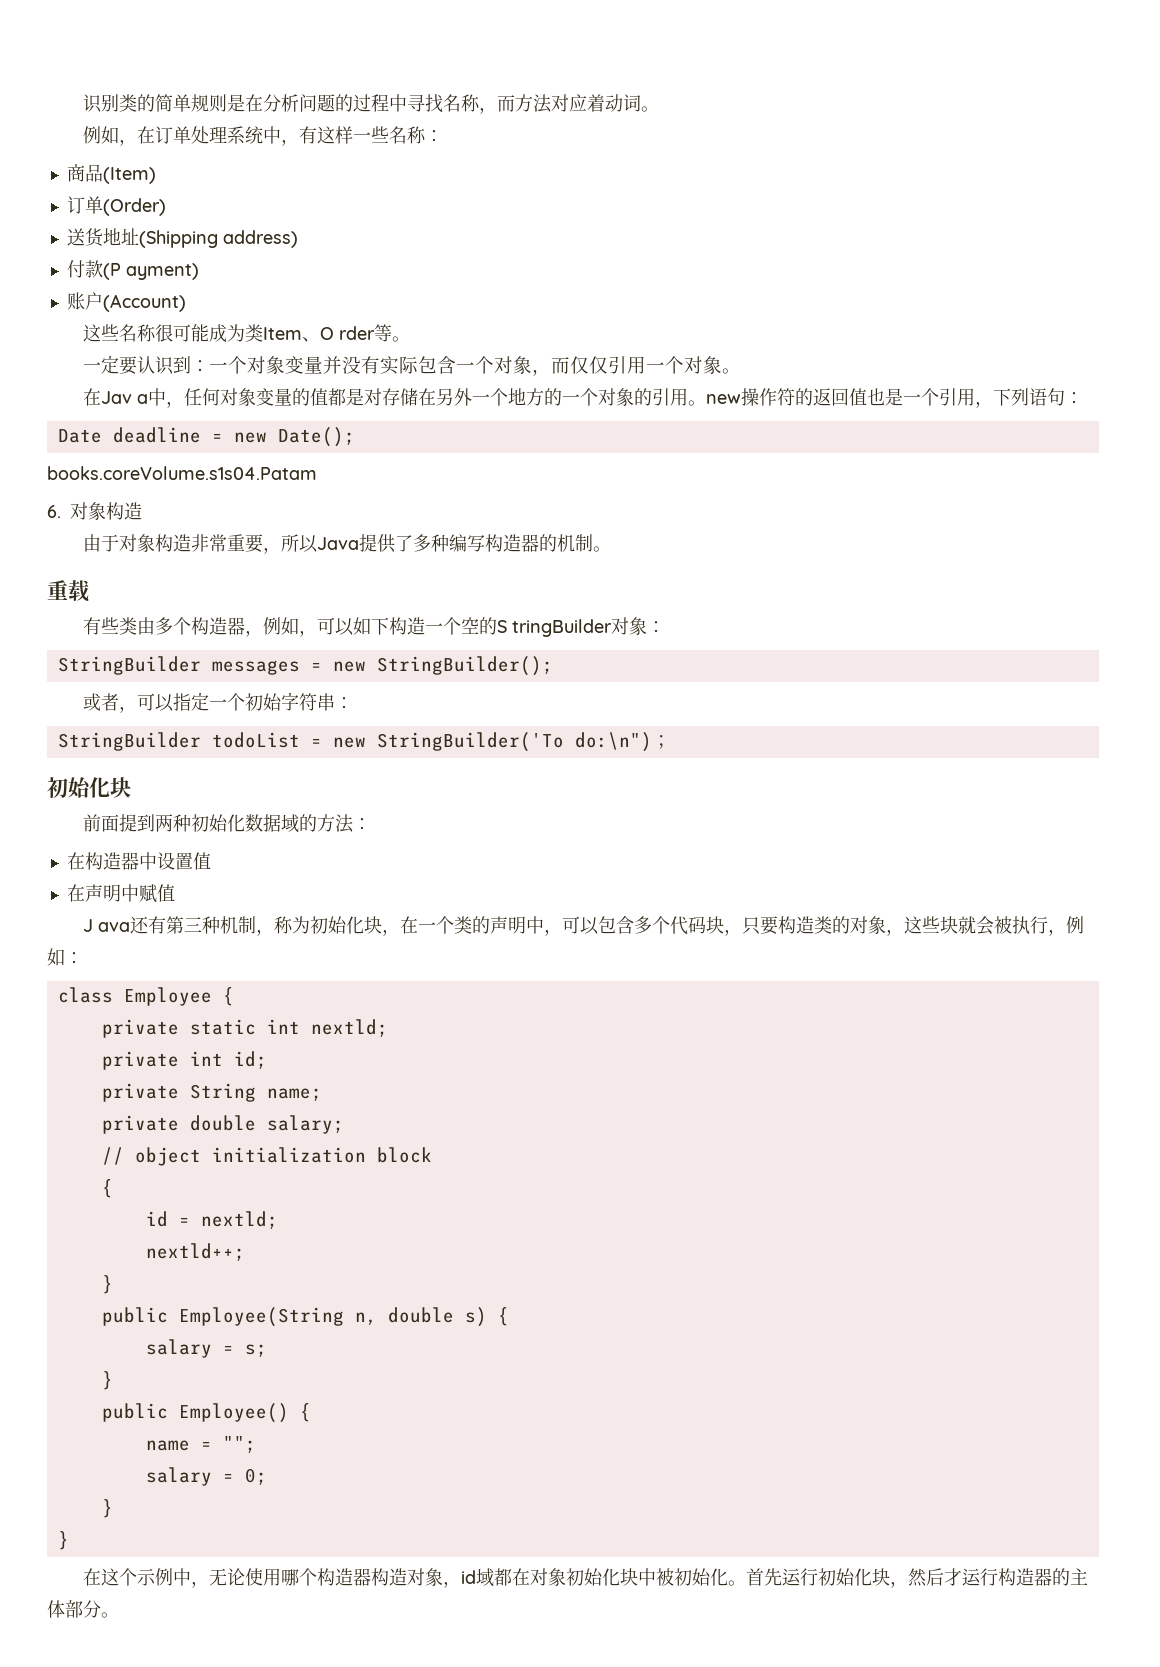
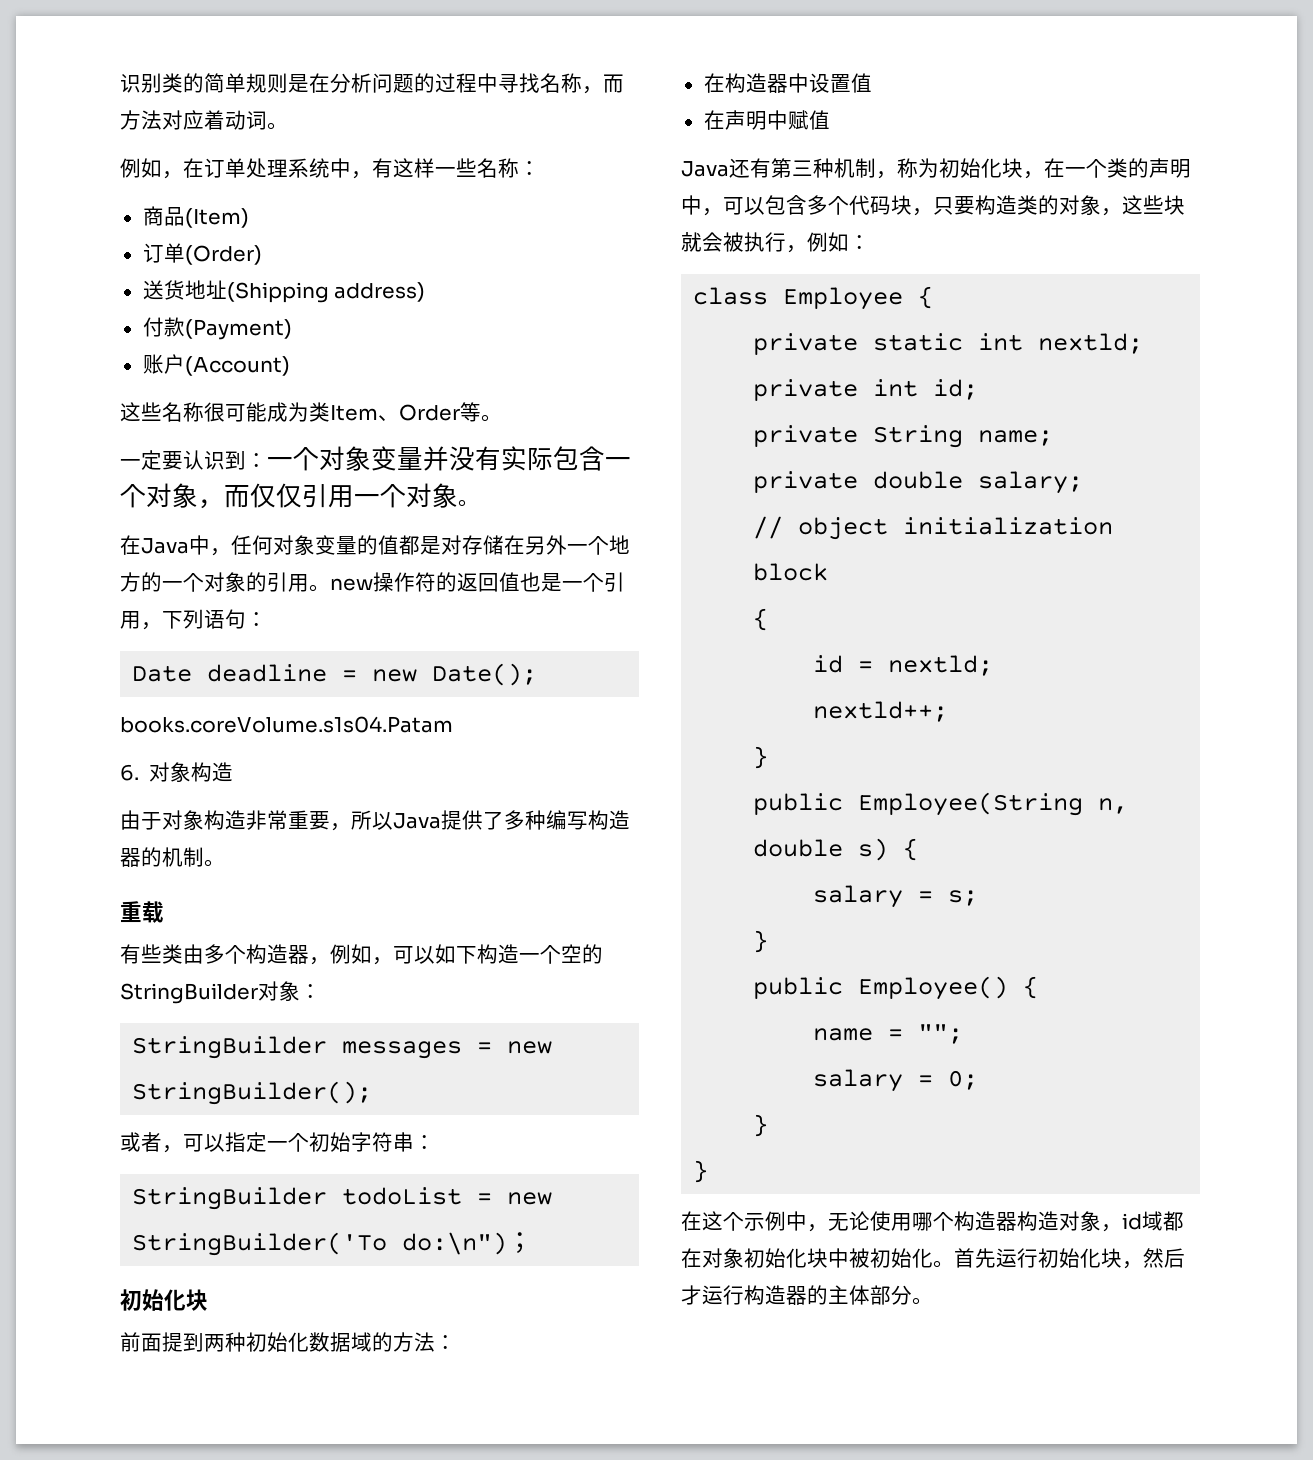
[102,263,199,280] (P ayment) -> [184,319,292,340] (Payment)
[319,326,375,340] O rder -> [399,404,460,421] Order
[100,391,148,404] Jav a -> [141,538,189,554] Java
[496,619,612,637] S tringBuilder -> [120,983,258,1004] StringBuilder
[82,919,130,932] J ava -> [681,161,729,177] Java

